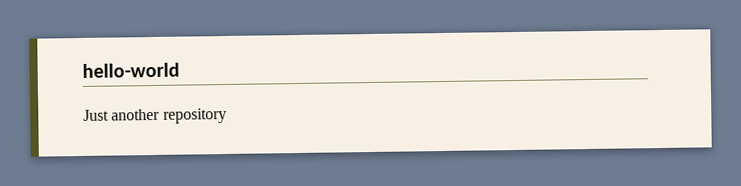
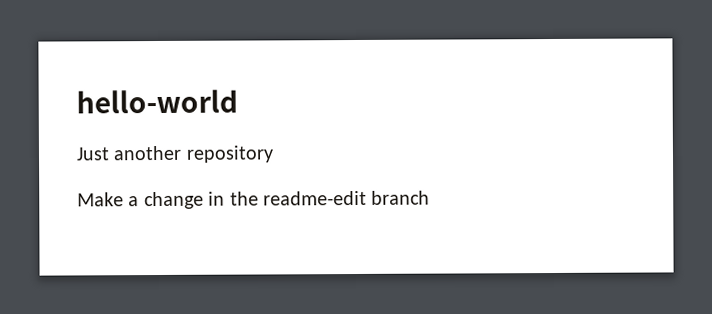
(227, 115) none -> [77,190,431,210] // Make a change in the readme-edit branch

